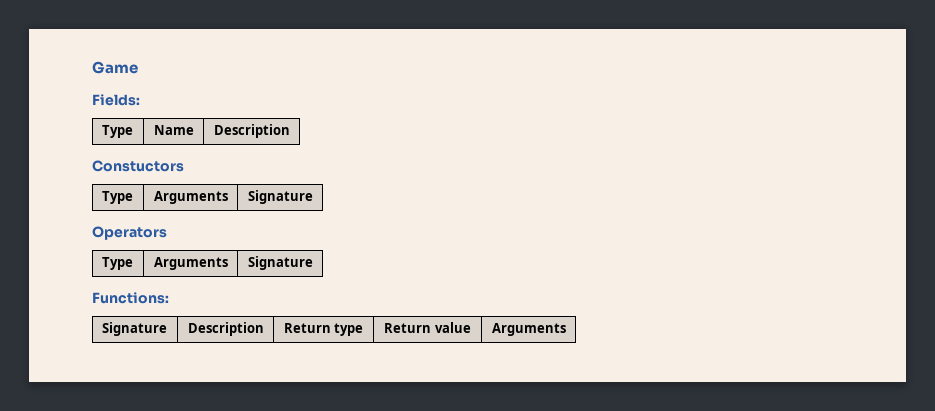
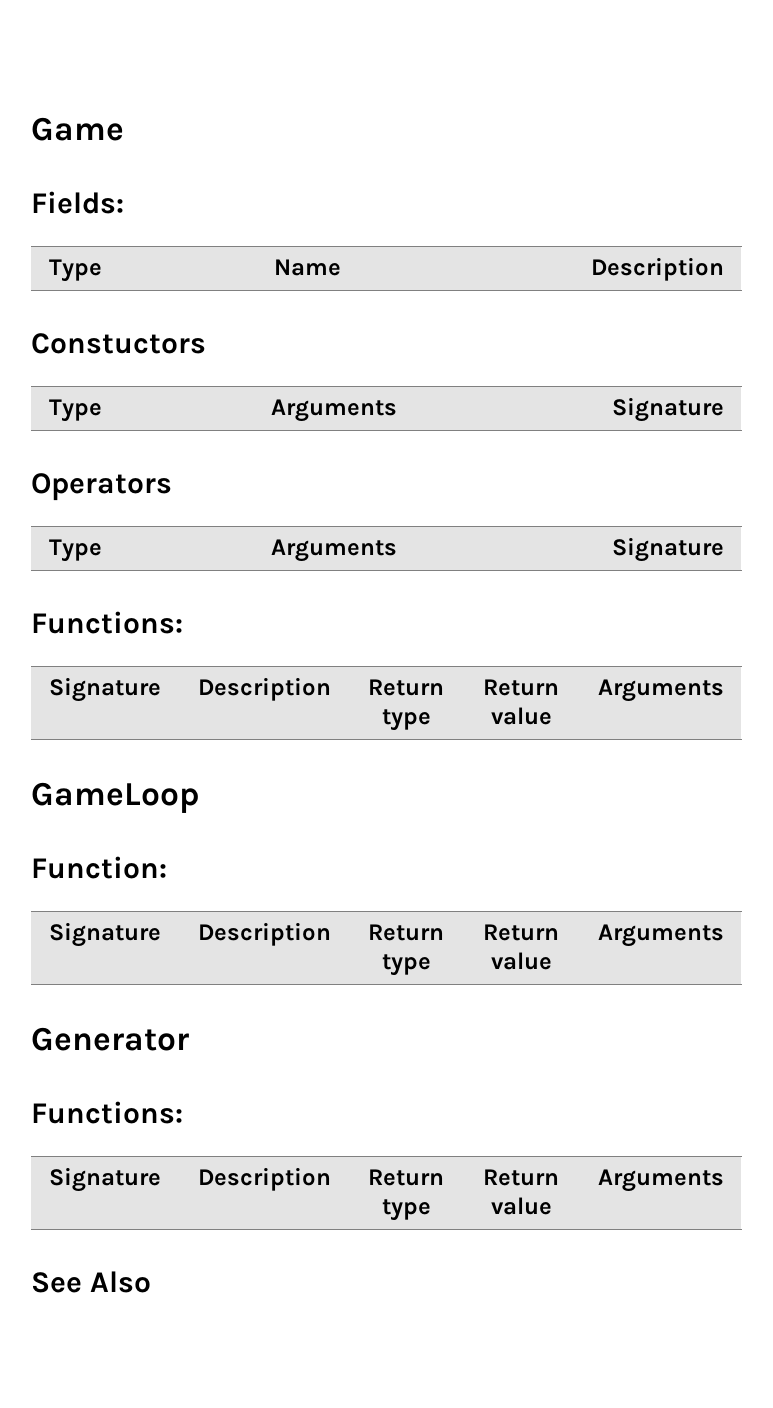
(567, 329) none -> [31,782,199,813] [31,856,167,879] [48,922,161,947] [197,922,331,946] [368,924,444,941] [381,954,431,976] [483,924,559,941] [490,952,552,970] [598,924,725,947] [31,1027,189,1051] [31,1101,183,1124] [48,1167,161,1192] [197,1167,331,1191] [368,1169,444,1186] [381,1199,431,1221] [483,1169,559,1186] [490,1197,552,1215] [598,1169,725,1192] [31,1271,152,1293] // GameLoop // Function: // Signature | Description | Return type | Return value | Arguments // Generator // Functions: // Signature | Description | Return type | Return value | Arguments // See Also

